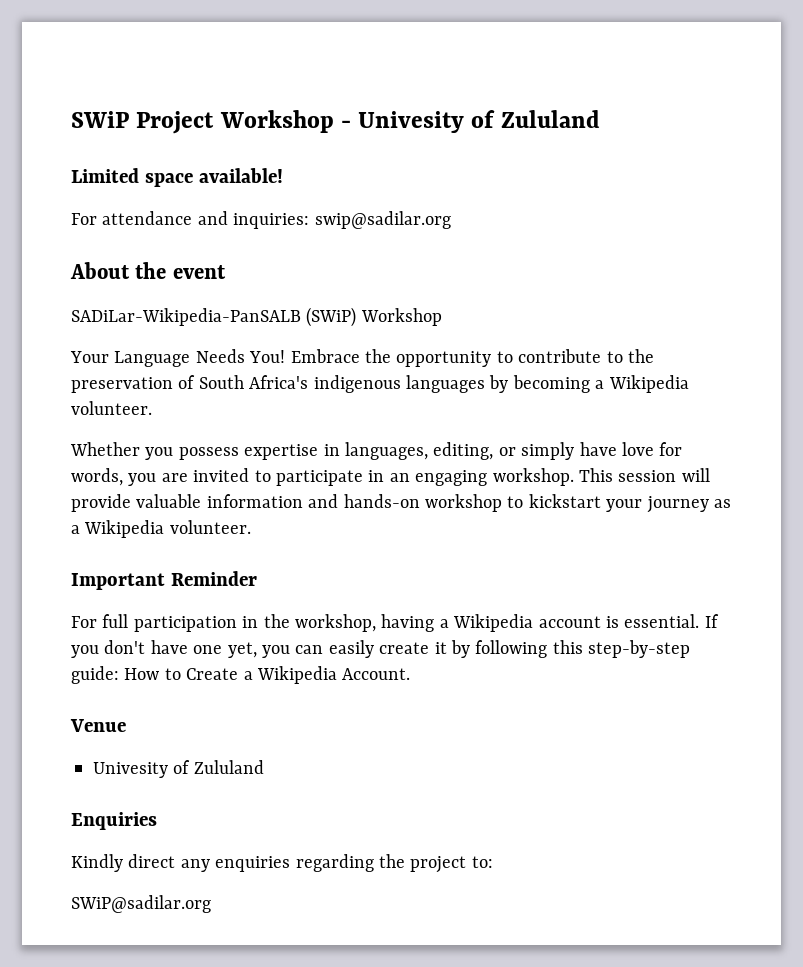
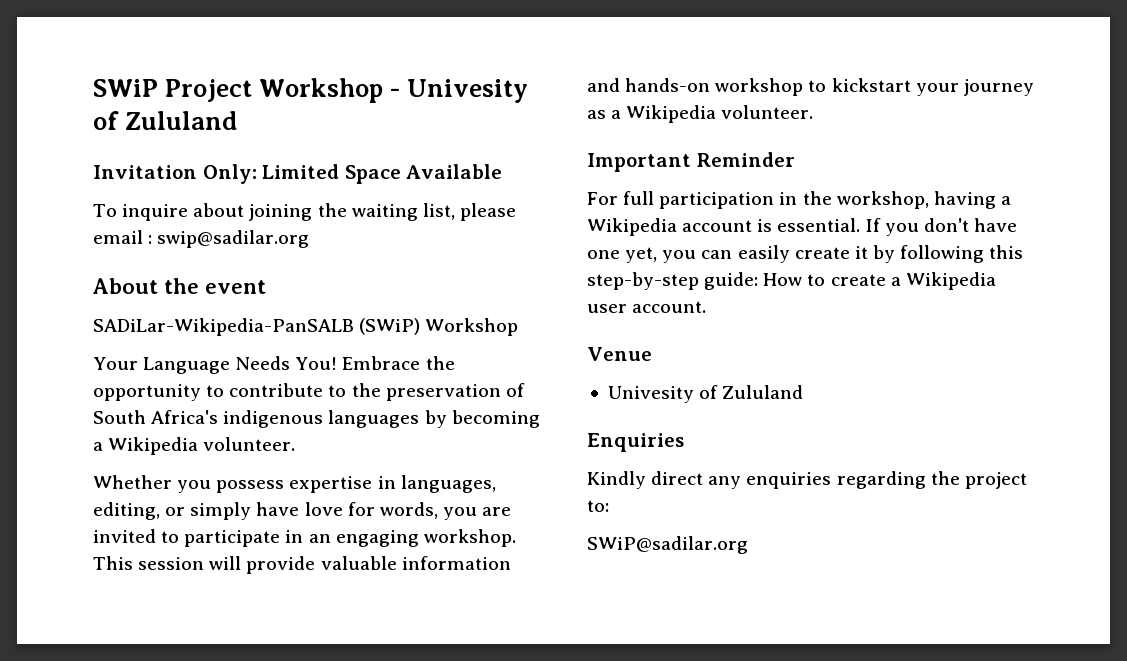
[71,168,283,187] [71,211,310,229] Limited space available! // For attendance and inquiries: -> [93,164,503,184] [93,203,516,221] [93,230,153,244] Invitation Only: Limited Space Available // To inquire about joining the waiting list, please email :
[186,666,411,684] Create a Wikipedia Account. -> [830,272,996,290] [587,301,707,313] create a Wikipedia user account.

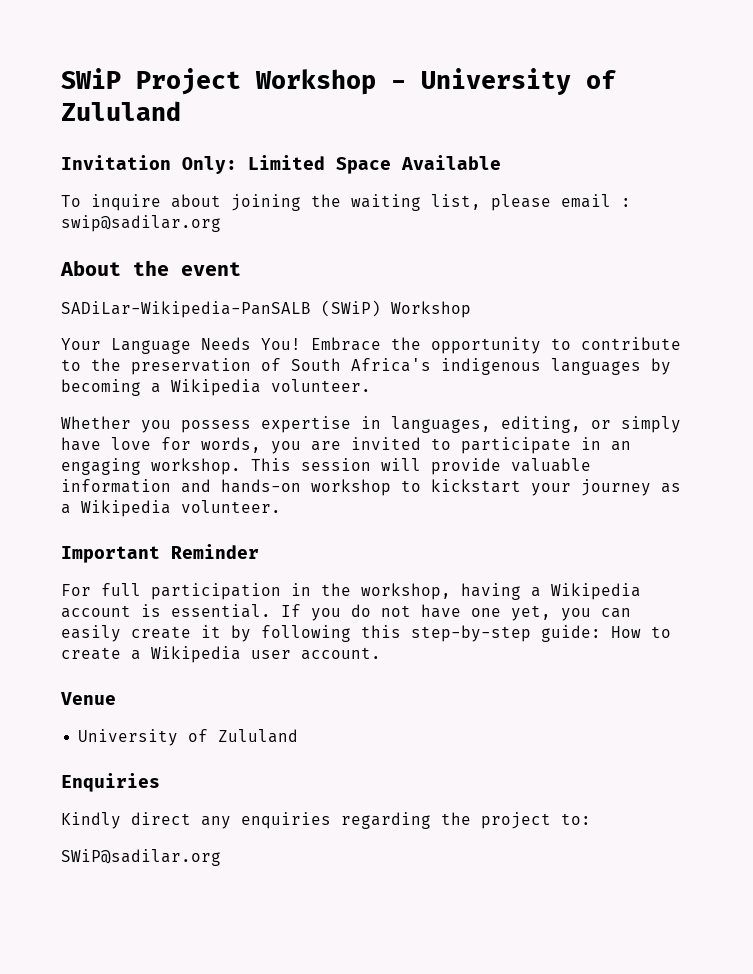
[407,79,529,103] Univesity -> [421,68,571,95] University
[923,218,969,232] don't -> [351,604,411,617] do not
[607,386,694,403] Univesity -> [78,729,179,746] University

